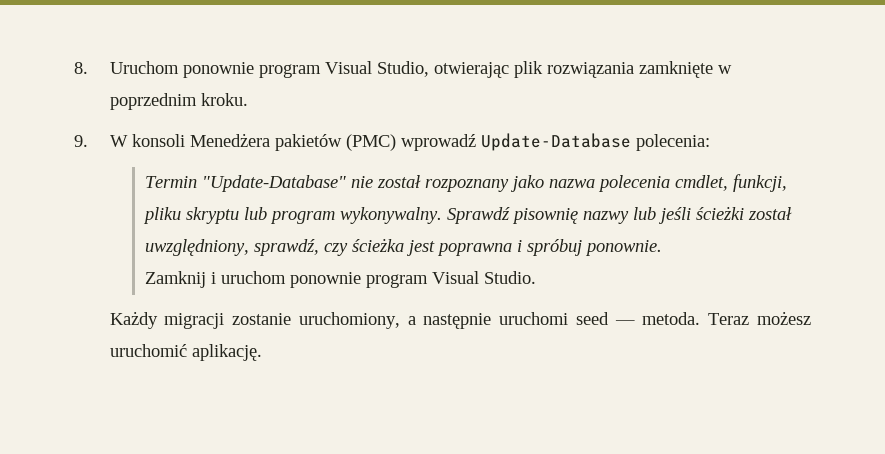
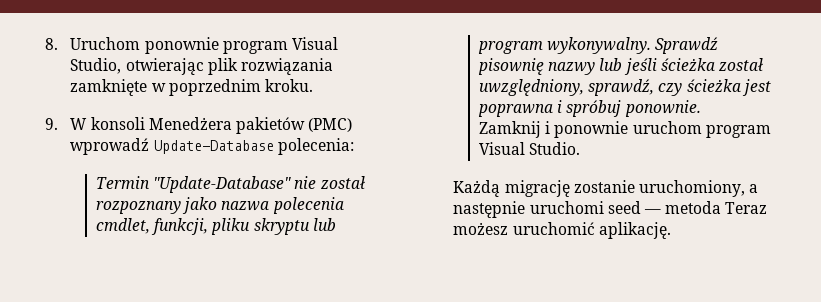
[696,206,745,220] ścieżki -> [660,58,715,71] ścieżka
[221,271,362,288] uruchom ponownie -> [554,121,702,138] ponownie uruchom
[109,311,225,329] Każdy migracji -> [453,180,570,197] Każdą migrację
[642,312,701,325] metoda. -> [665,201,722,214] metoda

